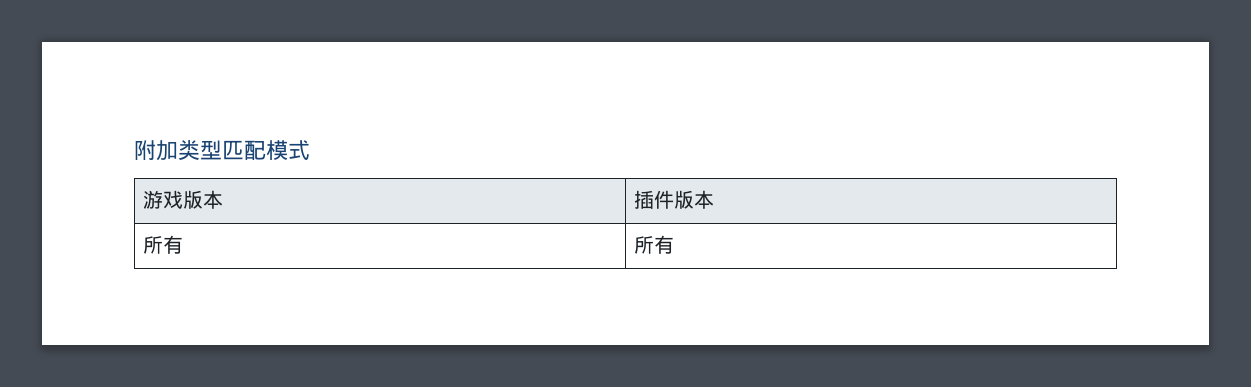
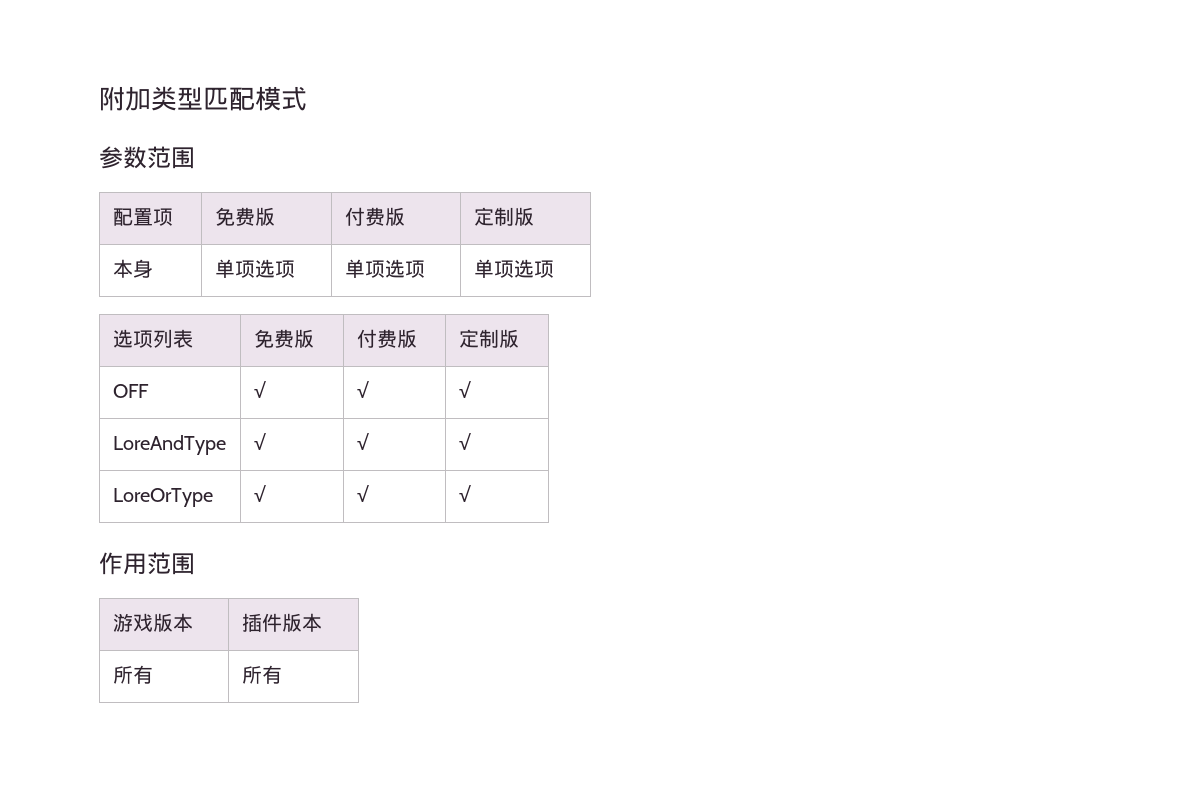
(310, 150) none -> [99,146,195,169] [112,208,173,226] [214,207,275,226] [344,207,405,226] [473,207,534,226] [112,259,153,278] [214,259,295,278] [344,259,425,278] [473,259,554,278] [112,329,193,348] [253,329,314,348] [356,329,417,348] [458,329,519,348] [112,384,149,398] [253,381,266,398] [356,381,369,398] [458,381,471,398] [112,435,226,455] [253,433,266,450] [356,433,369,450] [458,433,471,450] [112,488,213,507] [253,485,266,502] [356,485,369,502] [458,485,471,502] [99,552,195,575] // 参数范围 // 配置项 | 免费版 | 付费版 | 定制版 // 本身 | 单项选项 | 单项选项 | 单项选项 // 选项列表 | 免费版 | 付费版 | 定制版 // OFF | √ | √ | √ // LoreAndType | √ | √ | √ // LoreOrType | √ | √ | √ // 作用范围

